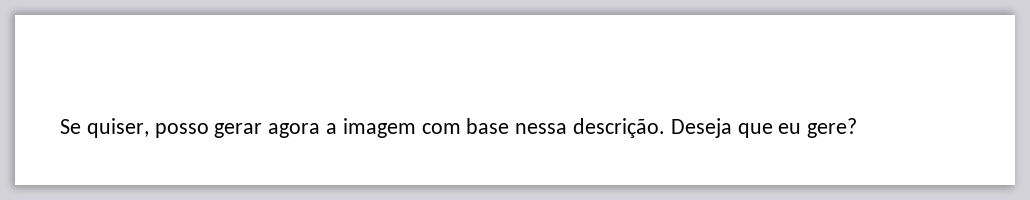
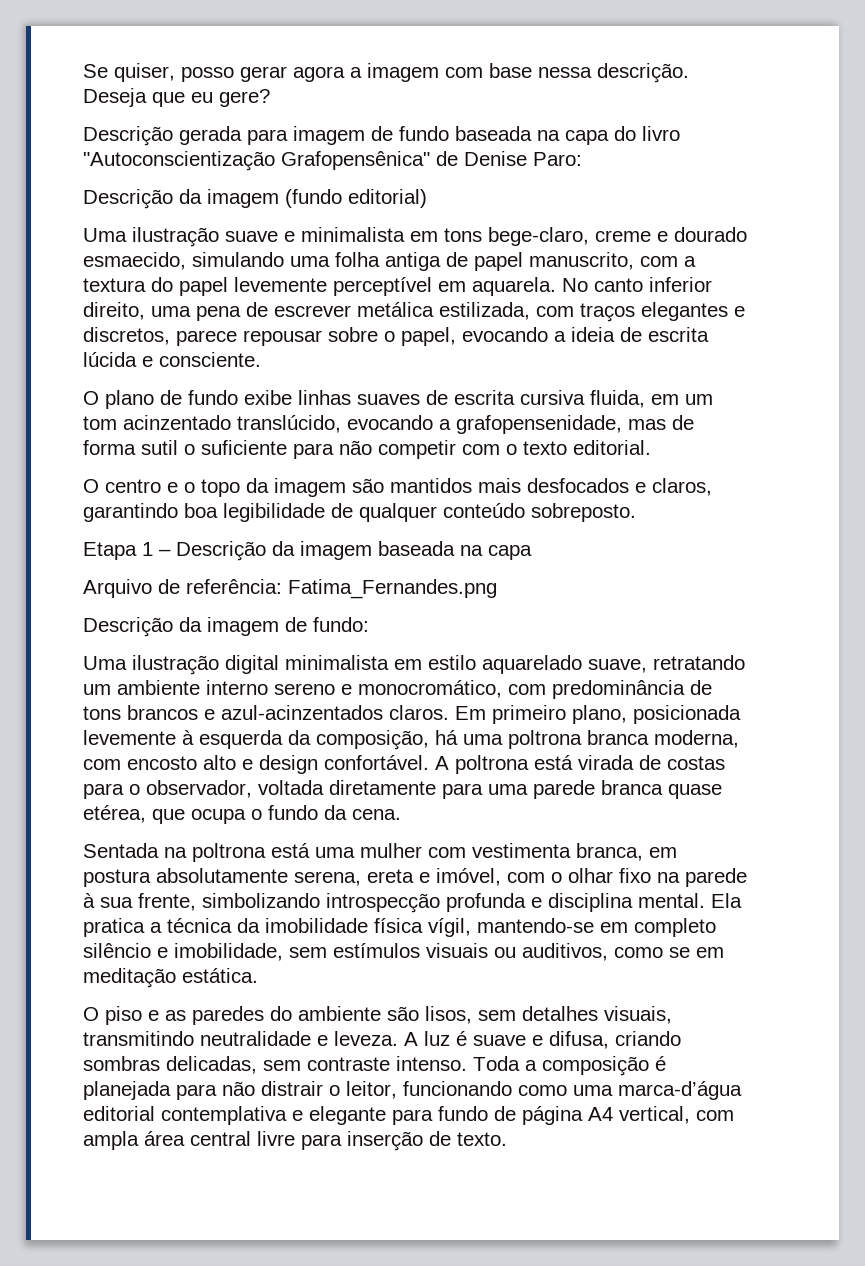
(858, 128) none -> [83,126,680,146] [83,151,582,171] [83,189,427,209] [83,227,747,247] [83,252,696,271] [83,277,712,296] [83,302,745,322] [83,327,709,346] [83,352,261,367] [83,390,713,409] [83,415,694,434] [83,440,651,459] [83,478,712,497] [83,503,636,522] [83,541,532,561] [83,579,497,599] [83,617,369,637] [83,655,745,675] [83,680,712,699] [83,705,741,724] [83,730,739,750] [83,755,725,774] [83,780,722,799] [83,805,401,824] [83,843,677,862] [83,868,747,887] [83,893,742,913] [83,918,716,937] [83,943,724,961] [83,968,258,988] [83,1006,672,1025] [83,1031,681,1049] [83,1056,666,1076] [83,1081,742,1100] [83,1106,734,1125] [83,1131,507,1151] // Descrição gerada para imagem de fundo baseada na capa do livro "Autoconscientização Grafopensênica" de Denise Paro: // Descrição da imagem (fundo editorial) // Uma ilustração suave e minimalista em tons bege-claro, creme e dourado esmaecido, simulando uma folha antiga de papel manuscrito, com a textura do papel levemente perceptível em aquarela. No canto inferior direito, uma pena de escrever metálica estilizada, com traços elegantes e discretos, parece repousar sobre o papel, evocando a ideia de escrita lúcida e consciente. // O plano de fundo exibe linhas suaves de escrita cursiva fluida, em um tom acinzentado translúcido, evocando a grafopensenidade, mas de forma sutil o suficiente para não competir com o texto editorial. // O centro e o topo da imagem são mantidos mais desfocados e claros, garantindo boa legibilidade de qualquer conteúdo sobreposto. // Etapa 1 – Descrição da imagem baseada na capa // Arquivo de referência: Fatima_Fernandes.png // Descrição da imagem de fundo: // Uma ilustração digital minimalista em estilo aquarelado suave, retratando um ambiente interno sereno e monocromático, com predominância de tons brancos e azul-acinzentados claros. Em primeiro plano, posicionada levemente à esquerda da composição, há uma poltrona branca moderna, com encosto alto e design confortável. A poltrona está virada de costas para o observador, voltada diretamente para uma parede branca quase etérea, que ocupa o fundo da cena. // Sentada na poltrona está uma mulher com vestimenta branca, em postura absolutamente serena, ereta e imóvel, com o olhar fixo na parede à sua frente, simbolizando introspecção profunda e disciplina mental. Ela pratica a técnica da imobilidade física vígil, mantendo-se em completo silêncio e imobilidade, sem estímulos visuais ou auditivos, como se em meditação estática. // O piso e as paredes do ambiente são lisos, sem detalhes visuais, transmitindo neutralidade e leveza. A luz é suave e difusa, criando sombras delicadas, sem contraste intenso. Toda a composição é planejada para não distrair o leitor, funcionando como uma marca-d’água editorial contemplativa e elegante para fundo de página A4 vertical, com ampla área central livre para inserção de texto.

